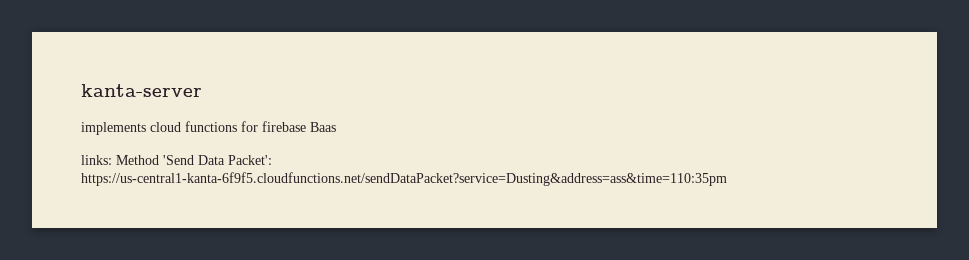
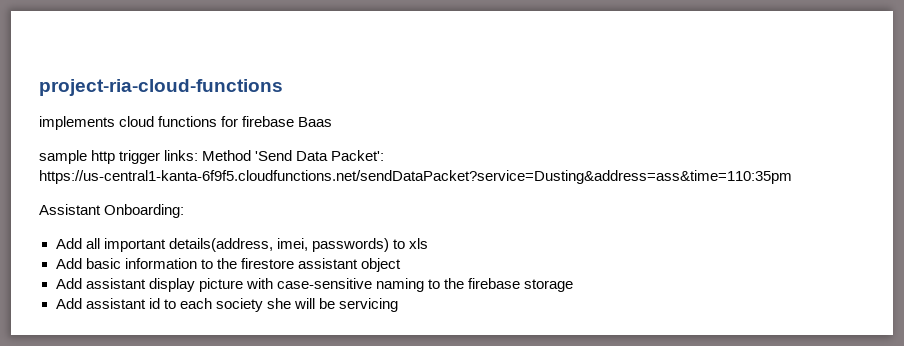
[81,84,202,97] kanta-server -> [39,79,283,96] project-ria-cloud-functions
(336, 127) none -> [39,150,161,164] sample http trigger
(727, 179) none -> [39,204,185,218] [55,238,428,252] [55,258,401,272] [55,278,573,292] [55,298,398,312] // Assistant Onboarding: // Add all important details(address, imei, passwords) to xls // Add basic information to the firestore assistant object // Add assistant display picture with case-sensitive naming to the firebase storage // Add assistant id to each society she will be servicing

